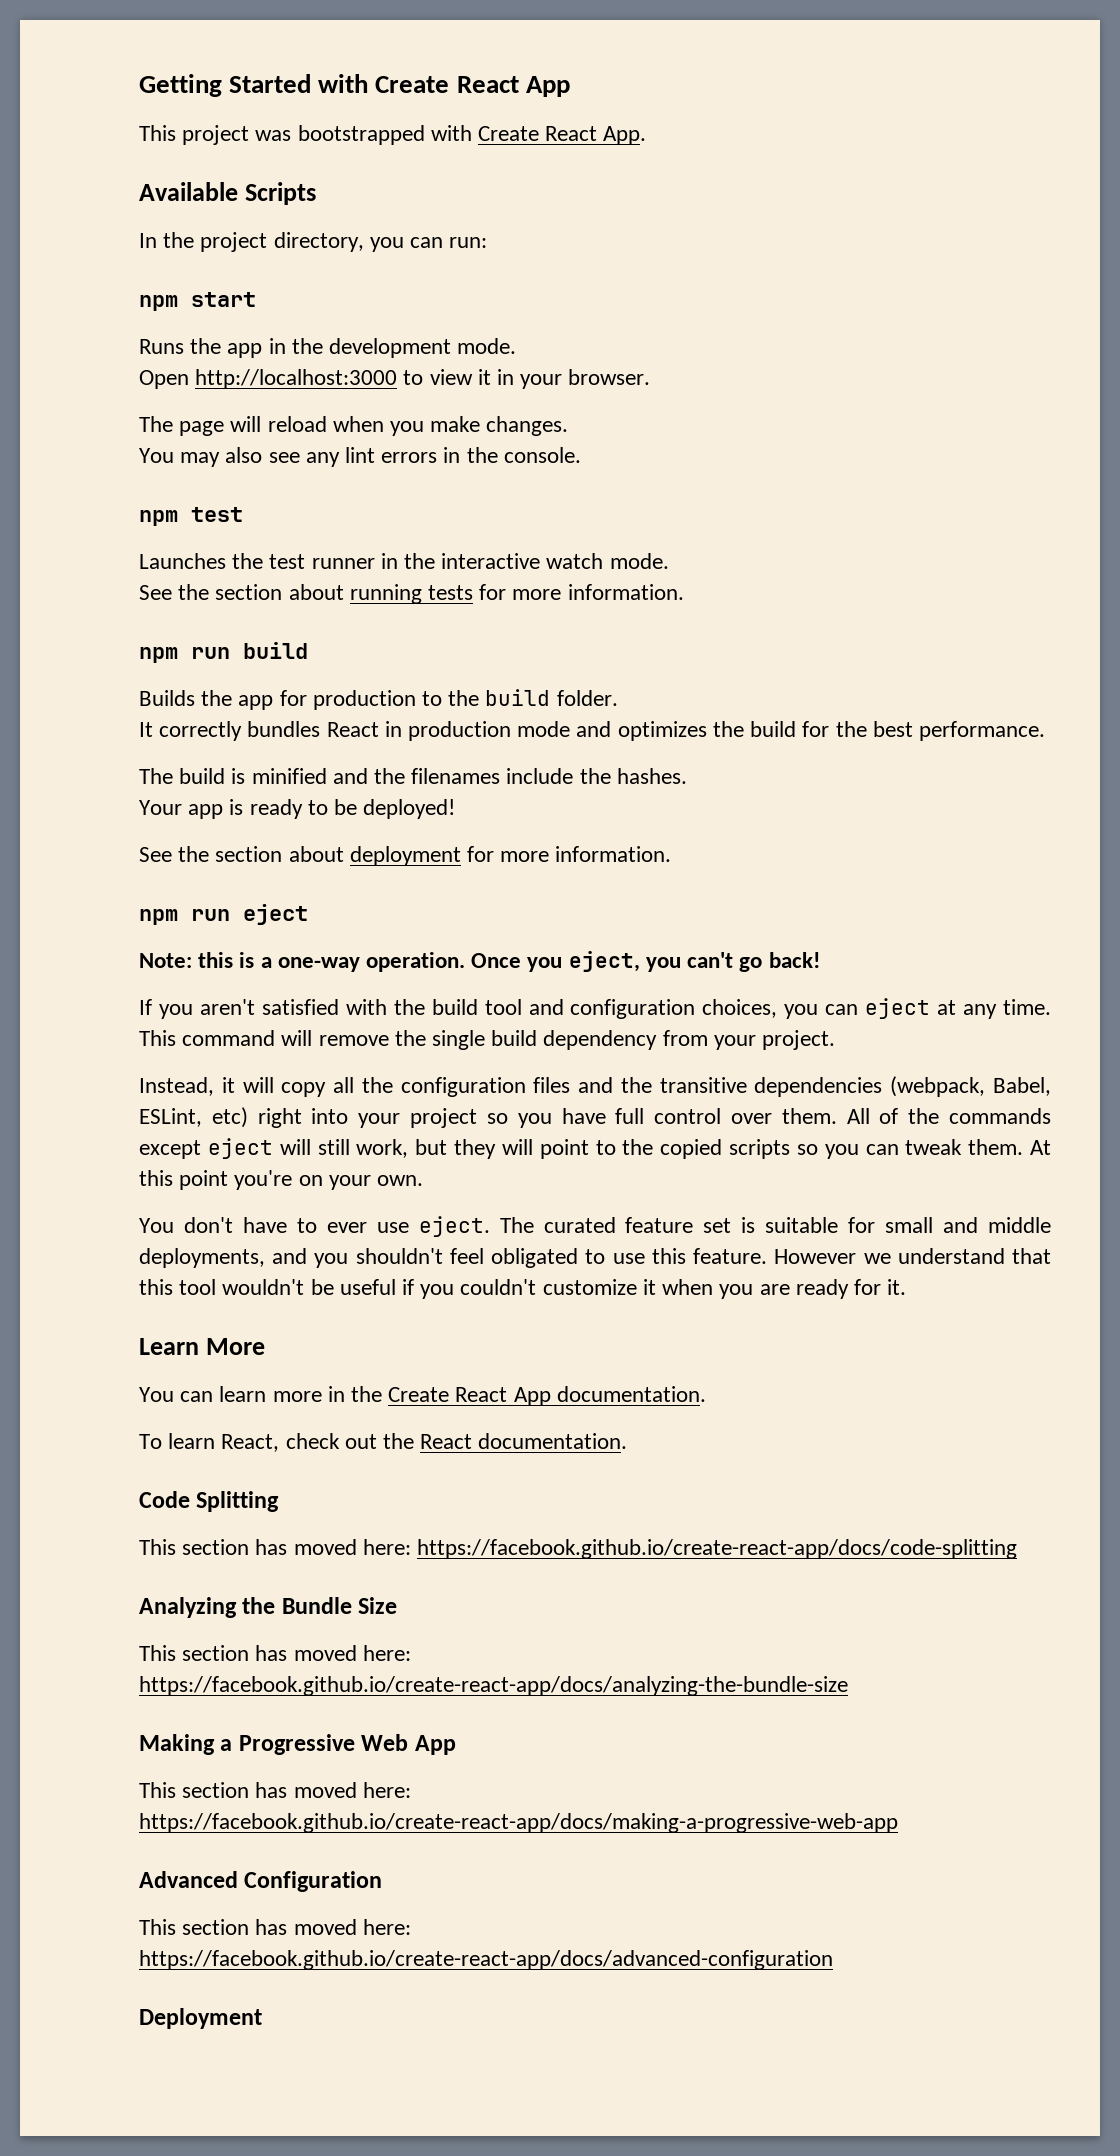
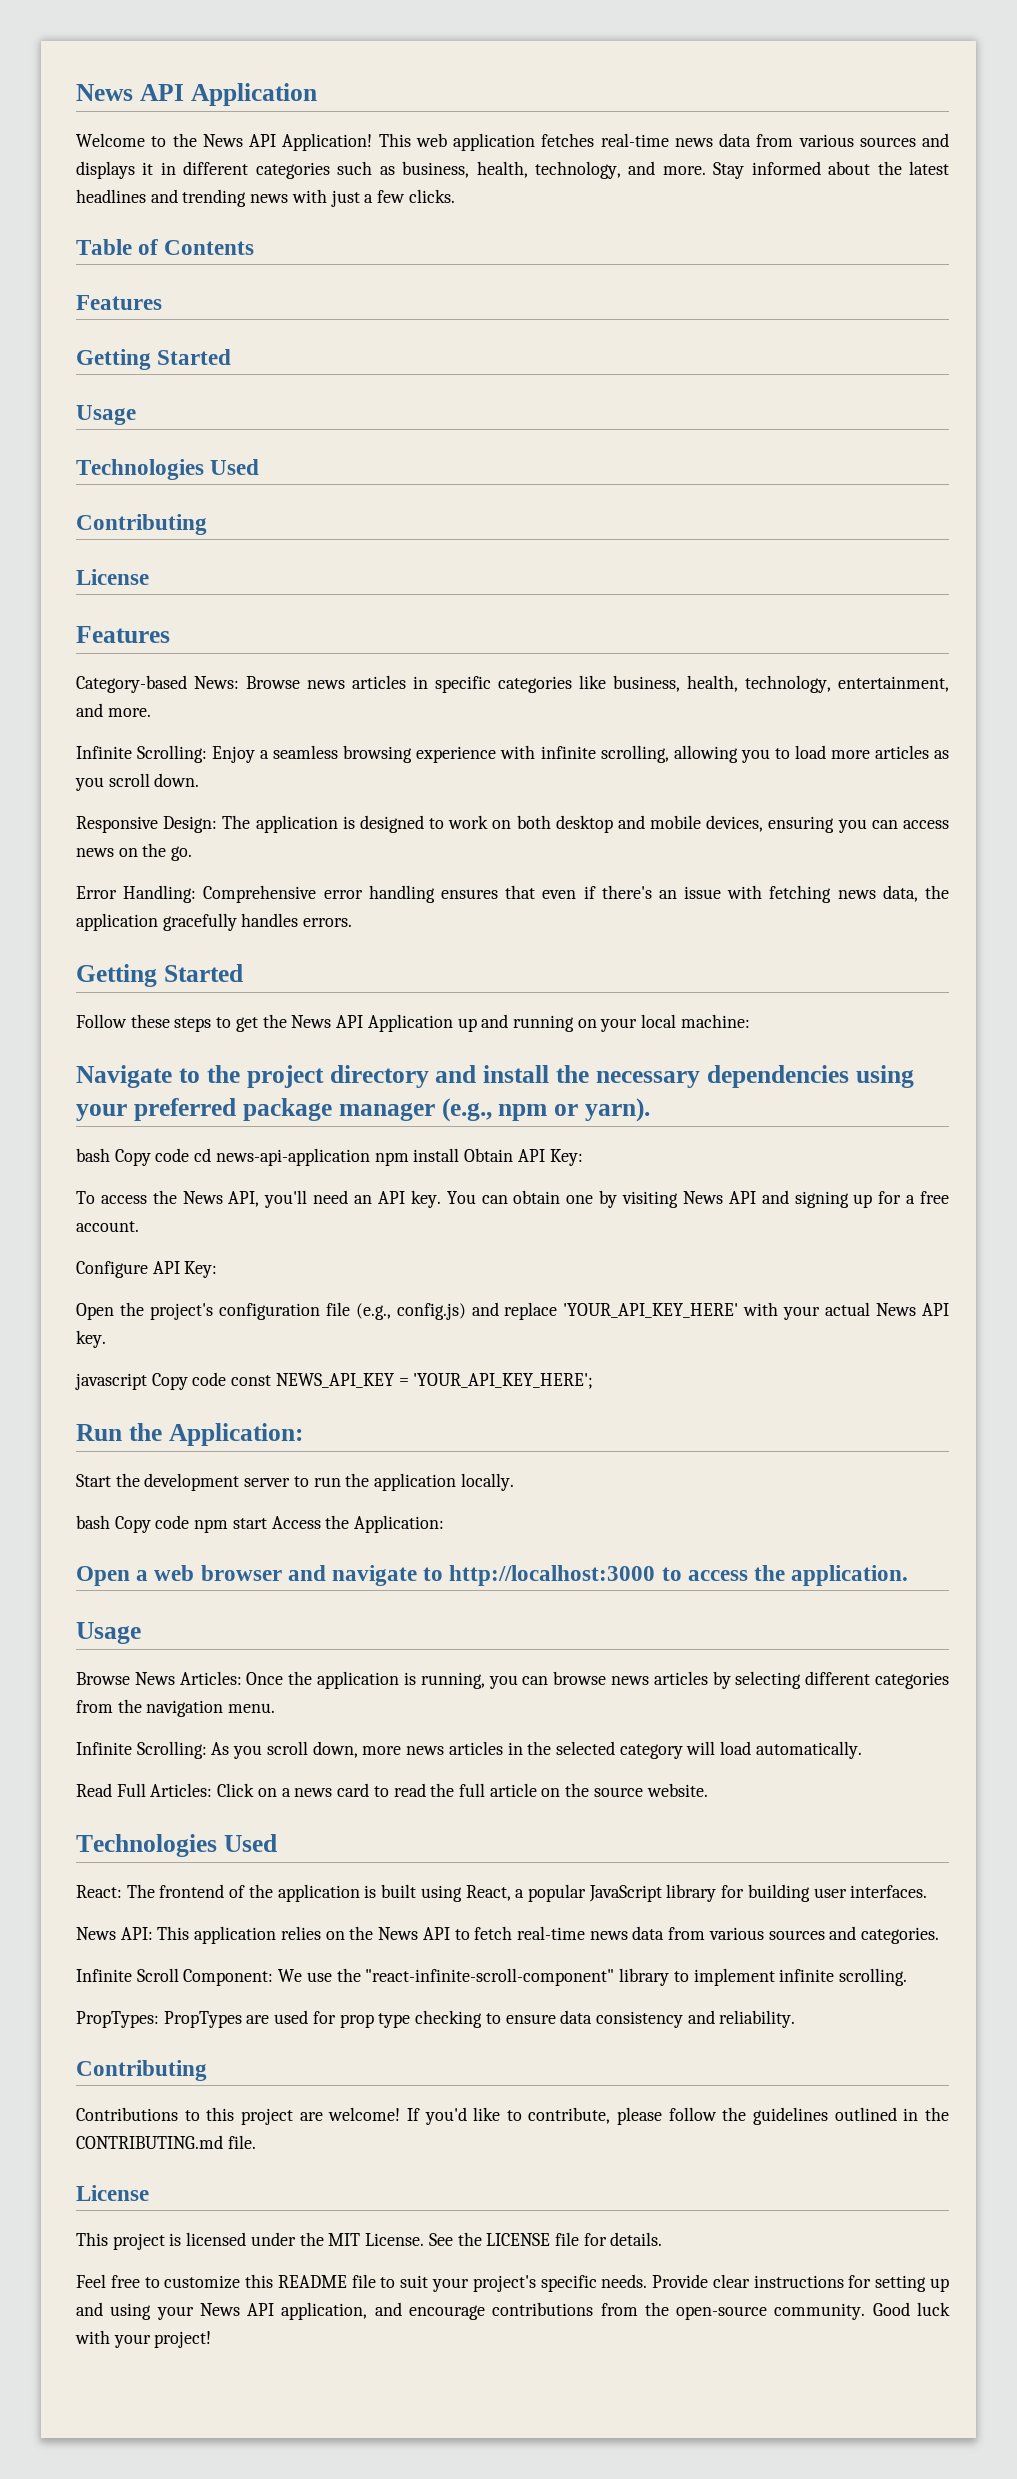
[139,74,570,97] [139,125,647,145] [139,182,316,205] [139,232,488,252] [139,292,256,311] [139,338,517,358] [139,369,651,389] [139,416,569,436] [139,447,581,467] [139,507,243,526] [139,553,669,569] [139,584,684,604] [139,642,308,663] [139,689,618,710] [139,721,1045,741] [139,768,687,784] [139,799,456,819] [139,846,672,866] [139,904,308,925] [139,951,820,972] [139,998,1051,1019] [139,1030,836,1050] [139,1076,1051,1097] [139,1107,1051,1128] [139,1138,1052,1159] [139,1170,424,1190] [139,1216,1051,1237] [139,1248,1052,1268] [139,1279,907,1299] [139,1338,265,1355] [139,1386,706,1406] [139,1433,628,1452] [139,1491,280,1512] [139,1539,1018,1559] [139,1597,398,1618] [139,1645,411,1661] [139,1676,848,1696] [139,1734,456,1755] [139,1782,411,1798] [139,1813,898,1833] [139,1871,383,1892] [139,1919,411,1935] [139,1950,833,1970] [139,2008,262,2029] Getting Started with Create React App // This project was bootstrapped with Create React App. // Available Scripts // In the project directory, you can run: // npm start // Runs the app in the development mode. // Open http://localhost:3000 to view it in your browser. // The page will reload when you make changes. // You may also see any lint errors in the console. // npm test // Launches the test runner in the interactive watch mode. // See the section about running tests for more information. // npm run build // Builds the app for production to the build folder. // It correctly bundles React in production mode and optimizes the build for the best performance. // The build is minified and the filenames include the hashes. // Your app is ready to be deployed! // See the section about deployment for more information. // npm run eject // Note: this is a one-way operation. Once you eject, you can't go back! // If you aren't satisfied with the build tool and configuration choices, you can eject at any time. This command will remove the single build dependency from your project. // Instead, it will copy all the configuration files and the transitive dependencies (webpack, Babel, ESLint, etc) right into your project so you have full control over them. All of the commands except eject will still work, but they will point to the copied scripts so you can tweak them. At this point you're on your own. // You don't have to ever use eject. The curated feature set is suitable for small and middle deployments, and you shouldn't feel obligated to use this feature. However we understand that this tool wouldn't be useful if you couldn't customize it when you are ready for it. // Learn More // You can learn more in the Create React App documentation. // To learn React, check out the React documentation. // Code Splitting // This section has moved here: https://facebook.github.io/create-react-app/docs/code-splitting // Analyzing the Bundle Size // This section has moved here: https://facebook.github.io/create-react-app/docs/analyzing-the-bundle-size // Making a Progressive Web App // This section has moved here: https://facebook.github.io/create-react-app/docs/making-a-progressive-web-app // Advanced Configuration // This section has moved here: https://facebook.github.io/create-react-app/docs/advanced-configuration // Deployment -> [76,83,317,106] [76,133,949,151] [76,161,949,179] [76,189,455,207] [76,239,255,255] [76,295,162,310] [76,349,232,370] [76,405,136,425] [76,459,260,480] [76,514,207,535] [76,569,149,585] [76,626,170,643] [76,675,949,693] [76,703,151,717] [76,745,949,763] [75,773,200,791] [76,815,949,833] [76,843,193,861] [76,885,949,903] [76,913,353,931] [76,964,243,987] [76,1014,750,1032] [76,1065,914,1088] [76,1098,651,1122] [76,1148,583,1166] [76,1190,949,1208] [76,1221,139,1232] [76,1261,218,1278] [76,1302,950,1320] [76,1330,106,1348] [75,1372,594,1390] [76,1423,303,1446] [76,1473,514,1491] [76,1515,445,1533] [76,1565,909,1586] [76,1622,141,1644] [76,1671,949,1689] [76,1699,276,1717] [76,1741,862,1759] [76,1783,708,1797] [76,1834,277,1857] [76,1884,928,1902] [76,1926,940,1944] [76,1968,907,1986] [76,2010,796,2028] [76,2060,207,2081] [76,2107,949,2125] [76,2135,256,2149] [76,2185,149,2201] [76,2232,663,2250] [76,2274,950,2292] [76,2302,951,2320] [75,2330,212,2348] News API Application // Welcome to the News API Application! This web application fetches real-time news data from various sources and displays it in different categories such as business, health, technology, and more. Stay informed about the latest headlines and trending news with just a few clicks. // Table of Contents // Features // Getting Started // Usage // Technologies Used // Contributing // License // Features // Category-based News: Browse news articles in specific categories like business, health, technology, entertainment, and more. // Infinite Scrolling: Enjoy a seamless browsing experience with infinite scrolling, allowing you to load more articles as you scroll down. // Responsive Design: The application is designed to work on both desktop and mobile devices, ensuring you can access news on the go. // Error Handling: Comprehensive error handling ensures that even if there's an issue with fetching news data, the application gracefully handles errors. // Getting Started // Follow these steps to get the News API Application up and running on your local machine: // Navigate to the project directory and install the necessary dependencies using your preferred package manager (e.g., npm or yarn). // bash Copy code cd news-api-application npm install Obtain API Key: // To access the News API, you'll need an API key. You can obtain one by visiting News API and signing up for a free account. // Configure API Key: // Open the project's configuration file (e.g., config.js) and replace 'YOUR_API_KEY_HERE' with your actual News API key. // javascript Copy code const NEWS_API_KEY = 'YOUR_API_KEY_HERE'; // Run the Application: // Start the development server to run the application locally. // bash Copy code npm start Access the Application: // Open a web browser and navigate to http://localhost:3000 to access the application. // Usage // Browse News Articles: Once the application is running, you can browse news articles by selecting different categories from the navigation menu. // Infinite Scrolling: As you scroll down, more news articles in the selected category will load automatically. // Read Full Articles: Click on a news card to read the full article on the source website. // Technologies Used // React: The frontend of the application is built using React, a popular JavaScript library for building user interfaces. // News API: This application relies on the News API to fetch real-time news data from various sources and categories. // Infinite Scroll Component: We use the "react-infinite-scroll-component" library to implement infinite scrolling. // PropTypes: PropTypes are used for prop type checking to ensure data consistency and reliability. // Contributing // Contributions to this project are welcome! If you'd like to contribute, please follow the guidelines outlined in the CONTRIBUTING.md file. // License // This project is licensed under the MIT License. See the LICENSE file for details. // Feel free to customize this README file to suit your project's specific needs. Provide clear instructions for setting up and using your News API application, and encourage contributions from the open-source community. Good luck with your project!

